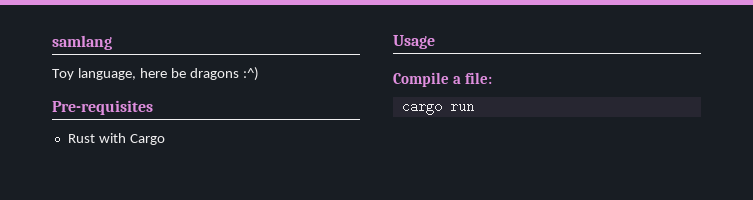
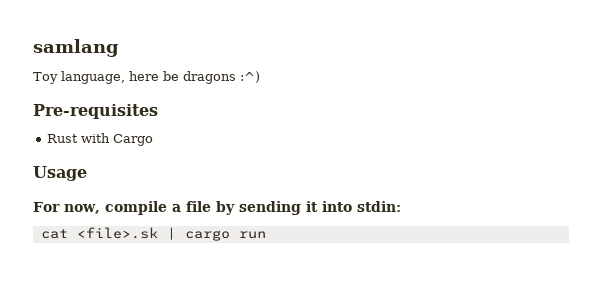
[393,72,492,87] Compile a file: // -> [33,201,401,215] [40,227,176,240] For now, compile a file by sending it into stdin: // cat <file>.sk |

